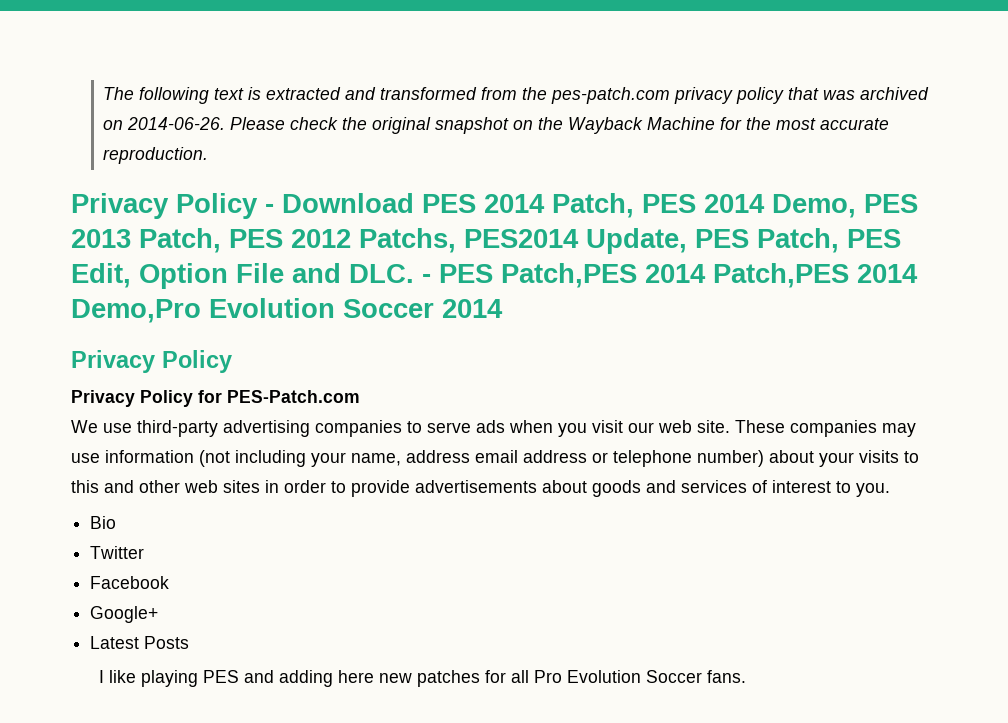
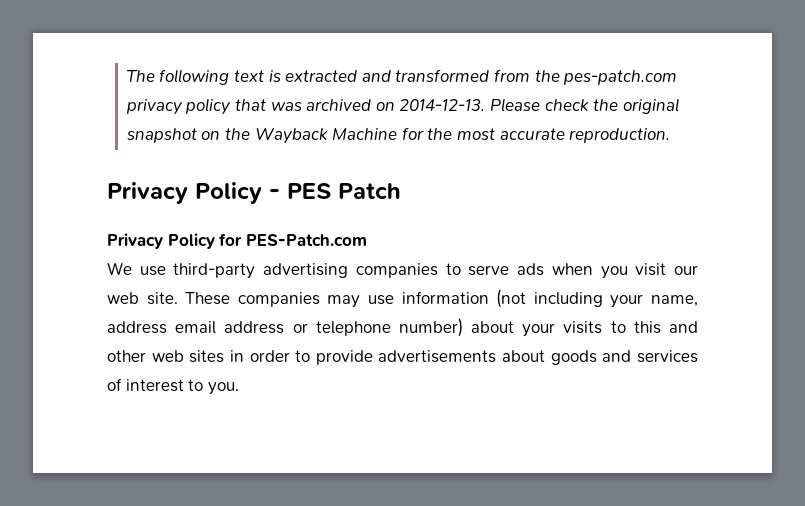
[127,117,226,130] 2014-06-26. -> [399,99,486,111] 2014-12-13.
[282,193,918,218] [71,228,901,254] [71,263,918,289] [71,298,503,323] [71,350,232,373] Download PES 2014 Patch, PES 2014 Demo, PES 2013 Patch, PES 2012 Patchs, PES2014 Update, PES Patch, PES Edit, Option File and DLC. - PES Patch,PES 2014 Patch,PES 2014 Demo,Pro Evolution Soccer 2014 // Privacy Policy -> [287,183,400,199] PES Patch
[90,516,117,529] [90,546,145,559] [90,576,170,589] [90,606,159,623] [90,636,190,649] [98,670,746,687] // Bio // Twitter // Facebook // Google+ // Latest Posts // I like playing PES and adding here new patches for all Pro Evolution Soccer fans. -> (239, 388) none

